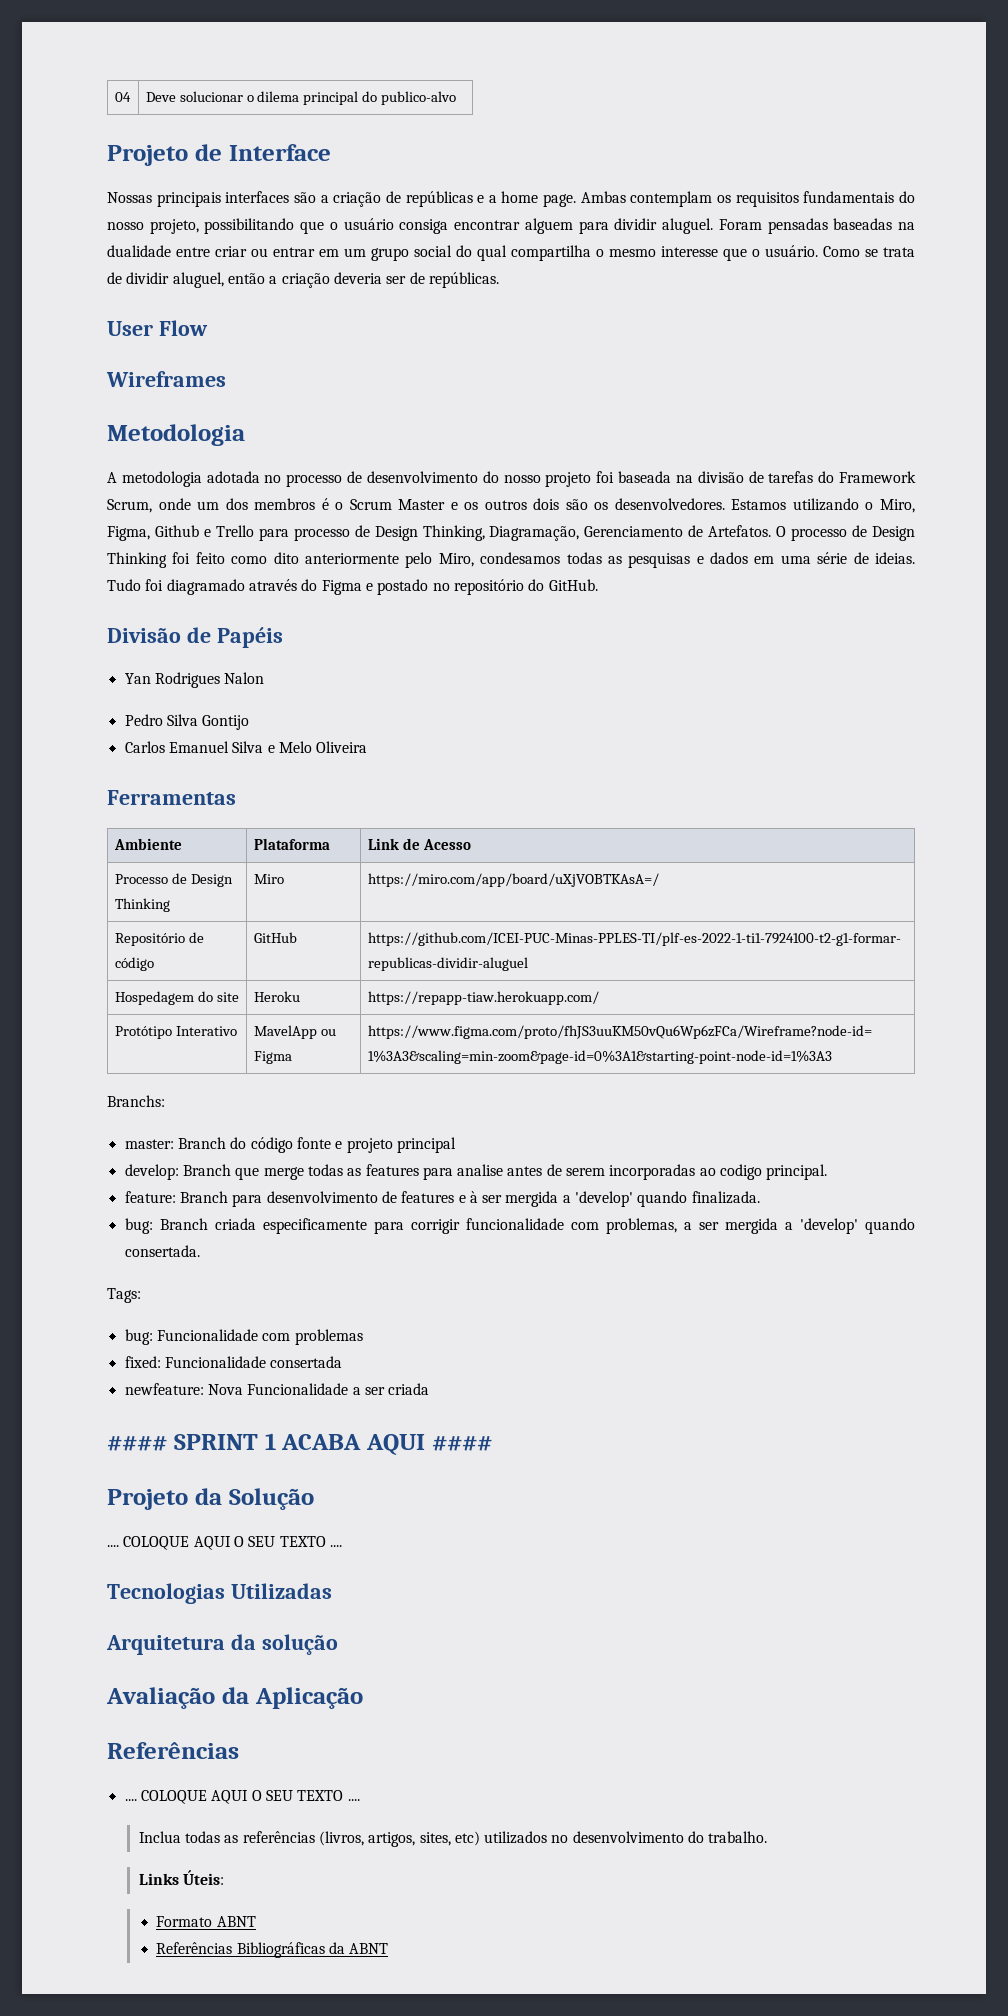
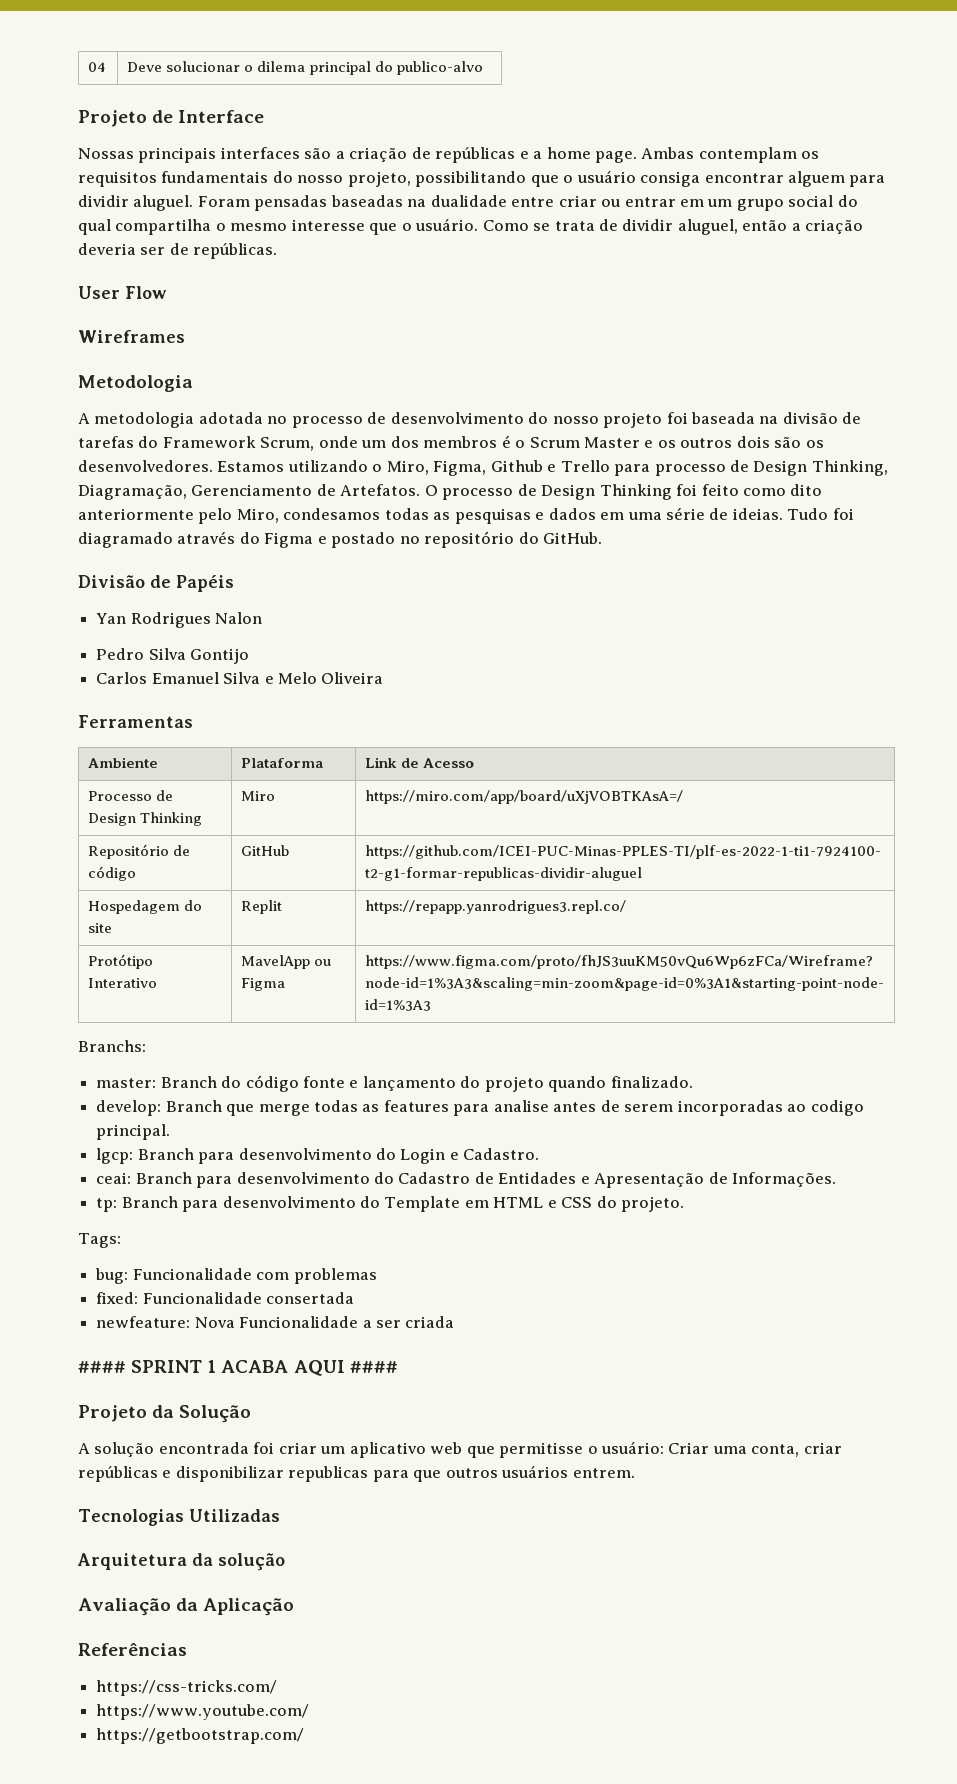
[253,991,300,1002] [367,991,599,1005] Heroku | https://repapp-tiaw.herokuapp.com/ -> [241,900,283,914] [365,900,627,914] Replit | https://repapp.yanrodrigues3.repl.co/
[346,1137,456,1153] projeto principal -> [362,1076,693,1092] lançamento do projeto quando finalizado.
[124,1191,760,1207] [124,1218,916,1234] [124,1245,200,1257] feature: Branch para desenvolvimento de features e à ser mergida a 'develop' quando finalizada. // bug: Branch criada especificamente para corrigir funcionalidade com problemas, a ser mergida a 'develop' quando consertada. -> [96,1148,540,1164] [96,1172,837,1188] [96,1196,685,1212] lgcp: Branch para desenvolvimento do Login e Cadastro. // ceai: Branch para desenvolvimento do Cadastro de Entidades e Apresentação de Informações. // tp: Branch para desenvolvimento do Template em HTML e CSS do projeto.
[107,1536,342,1550] .... COLOQUE AQUI O SEU TEXTO .... -> [78,1441,842,1458] [78,1465,635,1482] A solução encontrada foi criar um aplicativo web que permitisse o usuário: Criar uma conta, criar repúblicas e disponibilizar republicas para que outros usuários entrem.
[124,1790,360,1804] [138,1831,768,1847] [138,1870,224,1885] [156,1916,256,1927] [156,1942,389,1958] .... COLOQUE AQUI O SEU TEXTO .... // Inclua todas as referências (livros, artigos, sites, etc) utilizados no desenvolvimento do trabalho. // Links Úteis: // Formato ABNT // Referências Bibliográficas da ABNT -> [96,1680,278,1696] [96,1704,310,1720] [96,1728,305,1744] https://css-tricks.com/ // https://www.youtube.com/ // https://getbootstrap.com/

